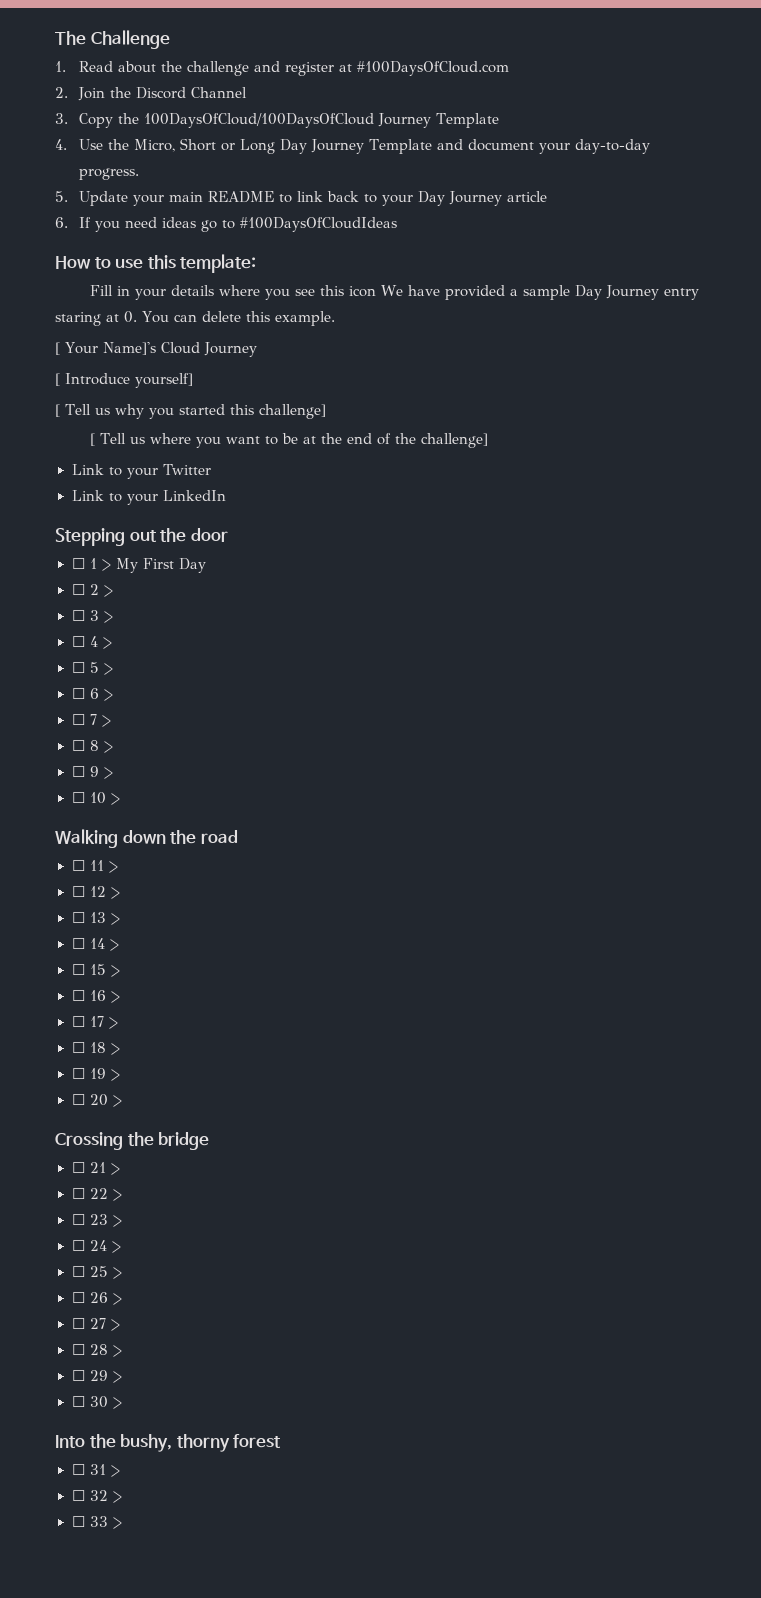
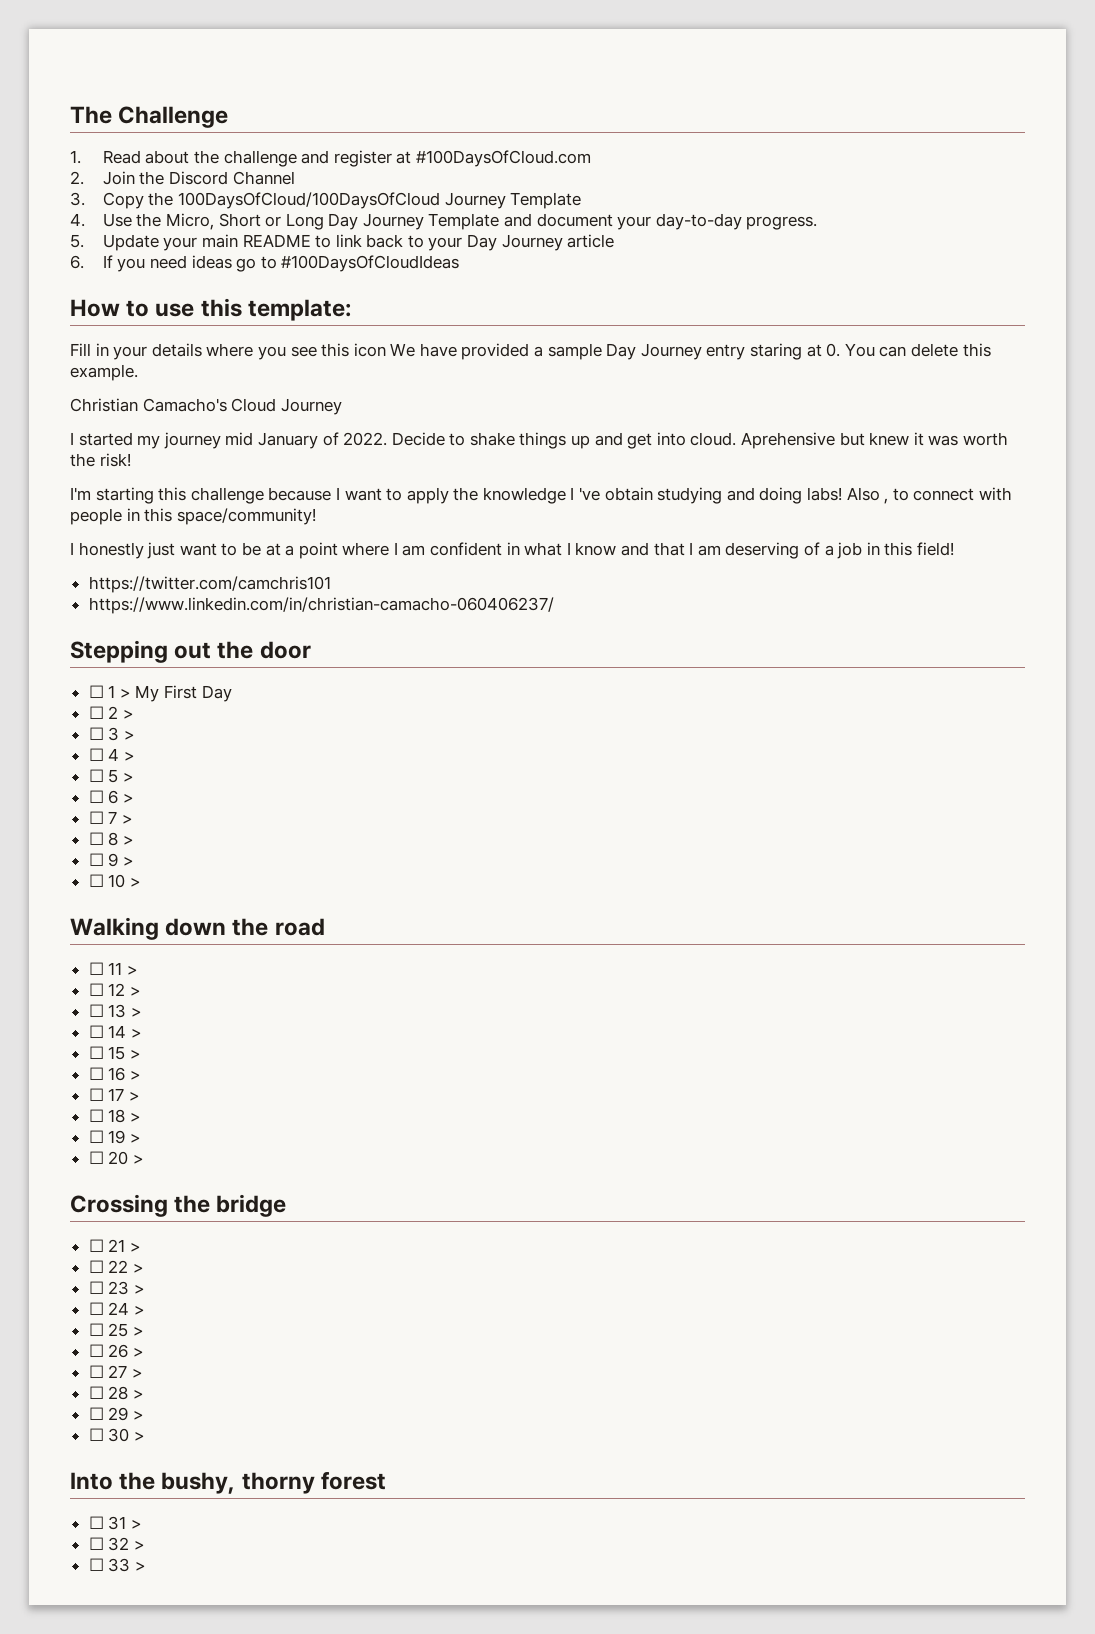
[55,342,156,355] [ Your Name]'s -> [70,398,227,412] Christian Camacho's
[55,373,193,388] [55,404,326,419] [90,433,489,448] [71,464,212,479] [71,490,226,505] [ Introduce yourself] // [ Tell us why you started this challenge] // [ Tell us where you want to be at the end of the challenge] // Link to your Twitter // Link to your LinkedIn -> [70,432,1008,449] [70,453,131,467] [70,487,1012,504] [70,508,316,525] [70,542,954,559] [88,576,331,593] [88,597,554,614] I started my journey mid January of 2022. Decide to shake things up and get into cloud. Aprehensive but knew it was worth the risk! // I'm starting this challenge because I want to apply the knowledge I 've obtain studying and doing labs! Also , to connect with people in this space/community! // I honestly just want to be at a point where I am confident in what I know and that I am deserving of a job in this field! // https://twitter.com/camchris101 // https://www.linkedin.com/in/christian-camacho-060406237/

